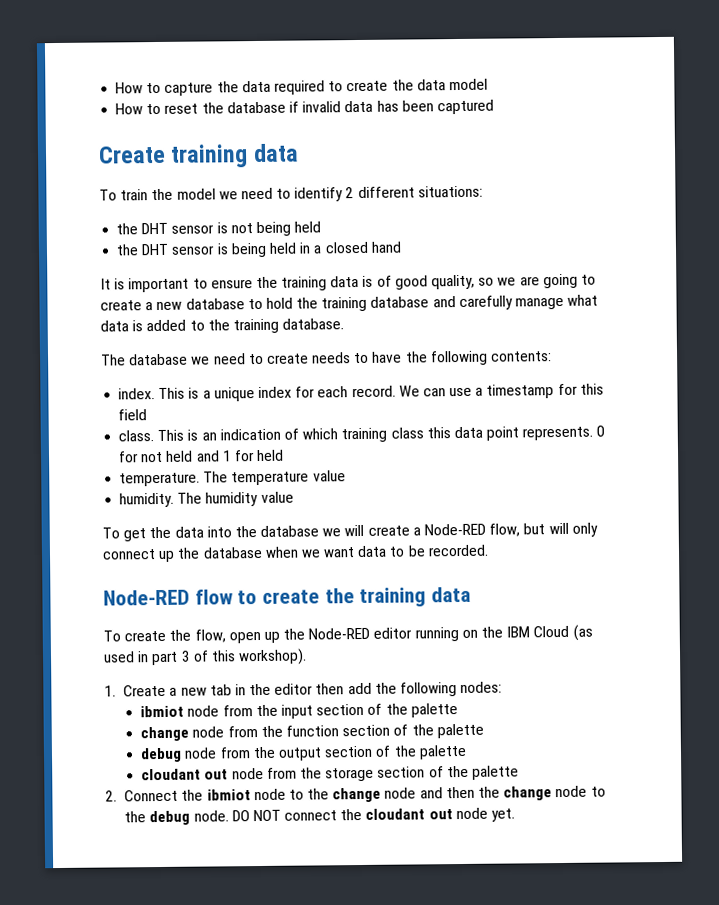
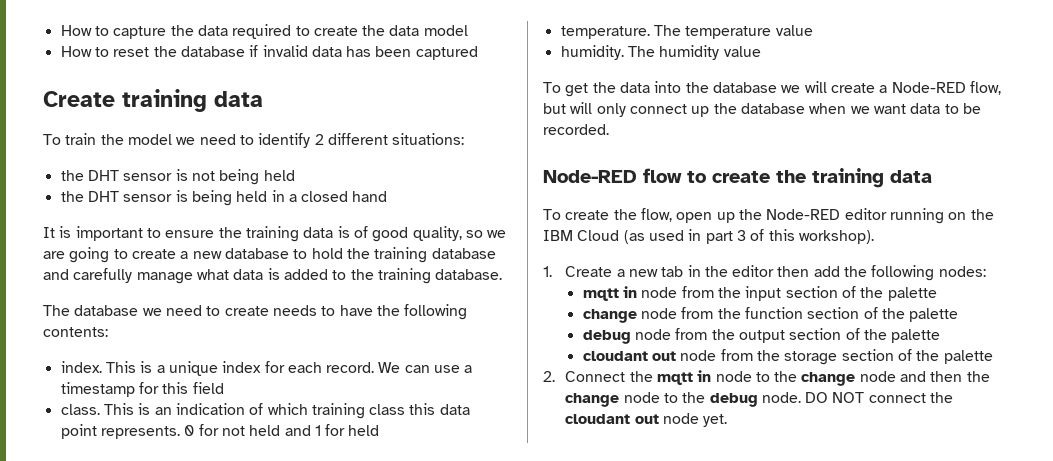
[140,705,185,718] ibmiot -> [582,286,638,301] mqtt in
[206,789,251,801] ibmiot -> [656,370,712,385] mqtt in

